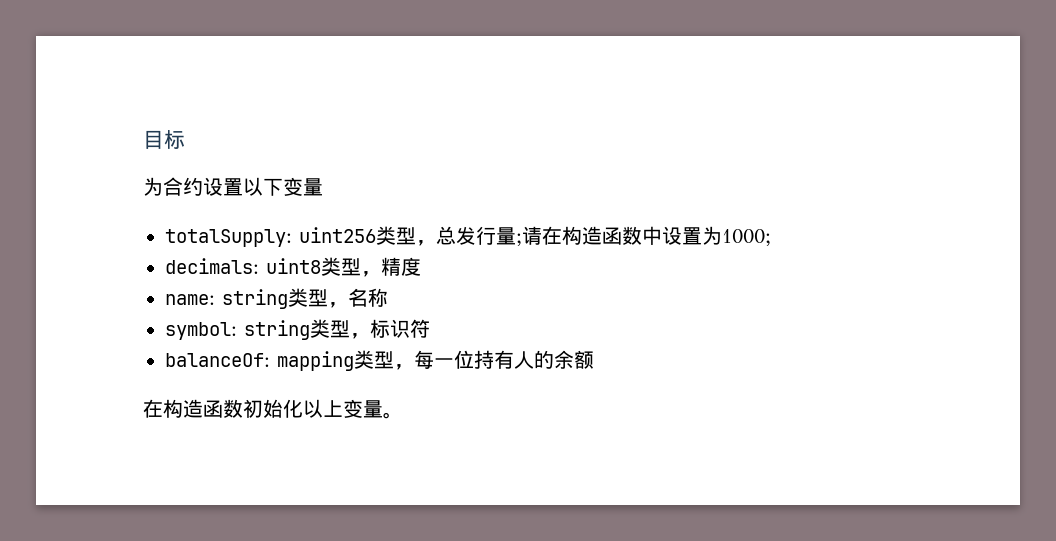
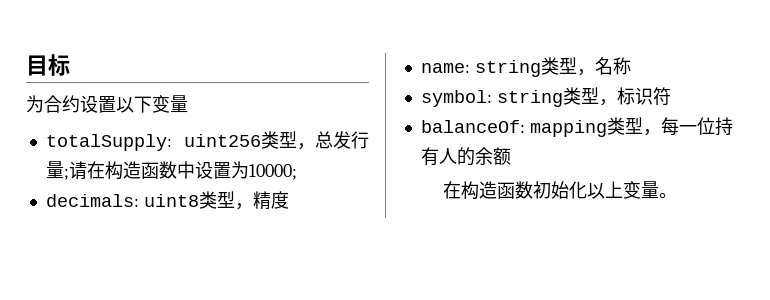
[722,229,771,246] 1000; -> [248,164,297,180] 10000;

